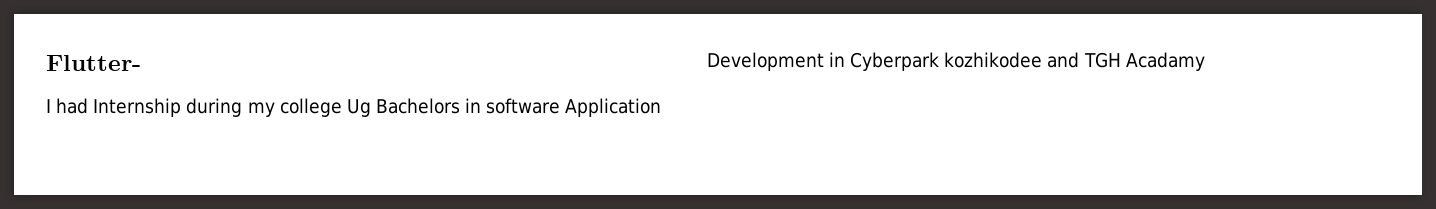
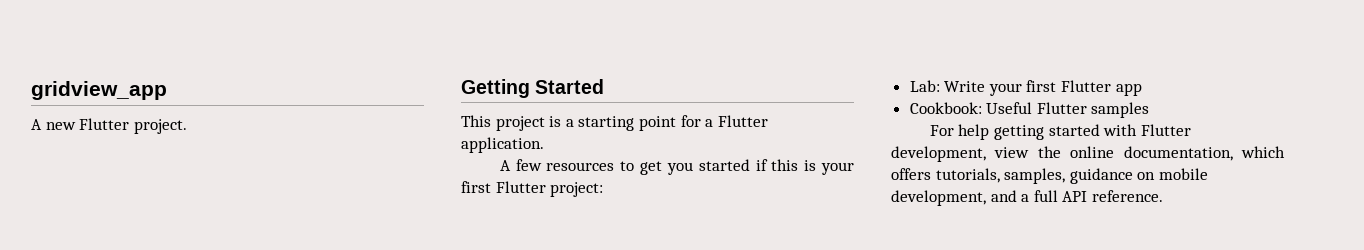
[46,55,141,71] [46,98,662,117] [707,52,1205,71] Flutter- // I had Internship during my college Ug Bachelors in software Application Development in Cyberpark kozhikodee and TGH Acadamy -> [31,81,167,100] [31,118,187,134] [461,79,605,98] [461,115,768,131] [461,137,544,153] [499,159,854,175] [461,181,604,197] [909,80,1142,96] [909,102,1150,118] [929,124,1191,140] [891,146,1285,162] [891,168,1208,184] [891,190,1163,206] gridview_app // A new Flutter project. // Getting Started // This project is a starting point for a Flutter application. // A few resources to get you started if this is your first Flutter project: // Lab: Write your first Flutter app // Cookbook: Useful Flutter samples // For help getting started with Flutter development, view the online documentation, which offers tutorials, samples, guidance on mobile development, and a full API reference.

